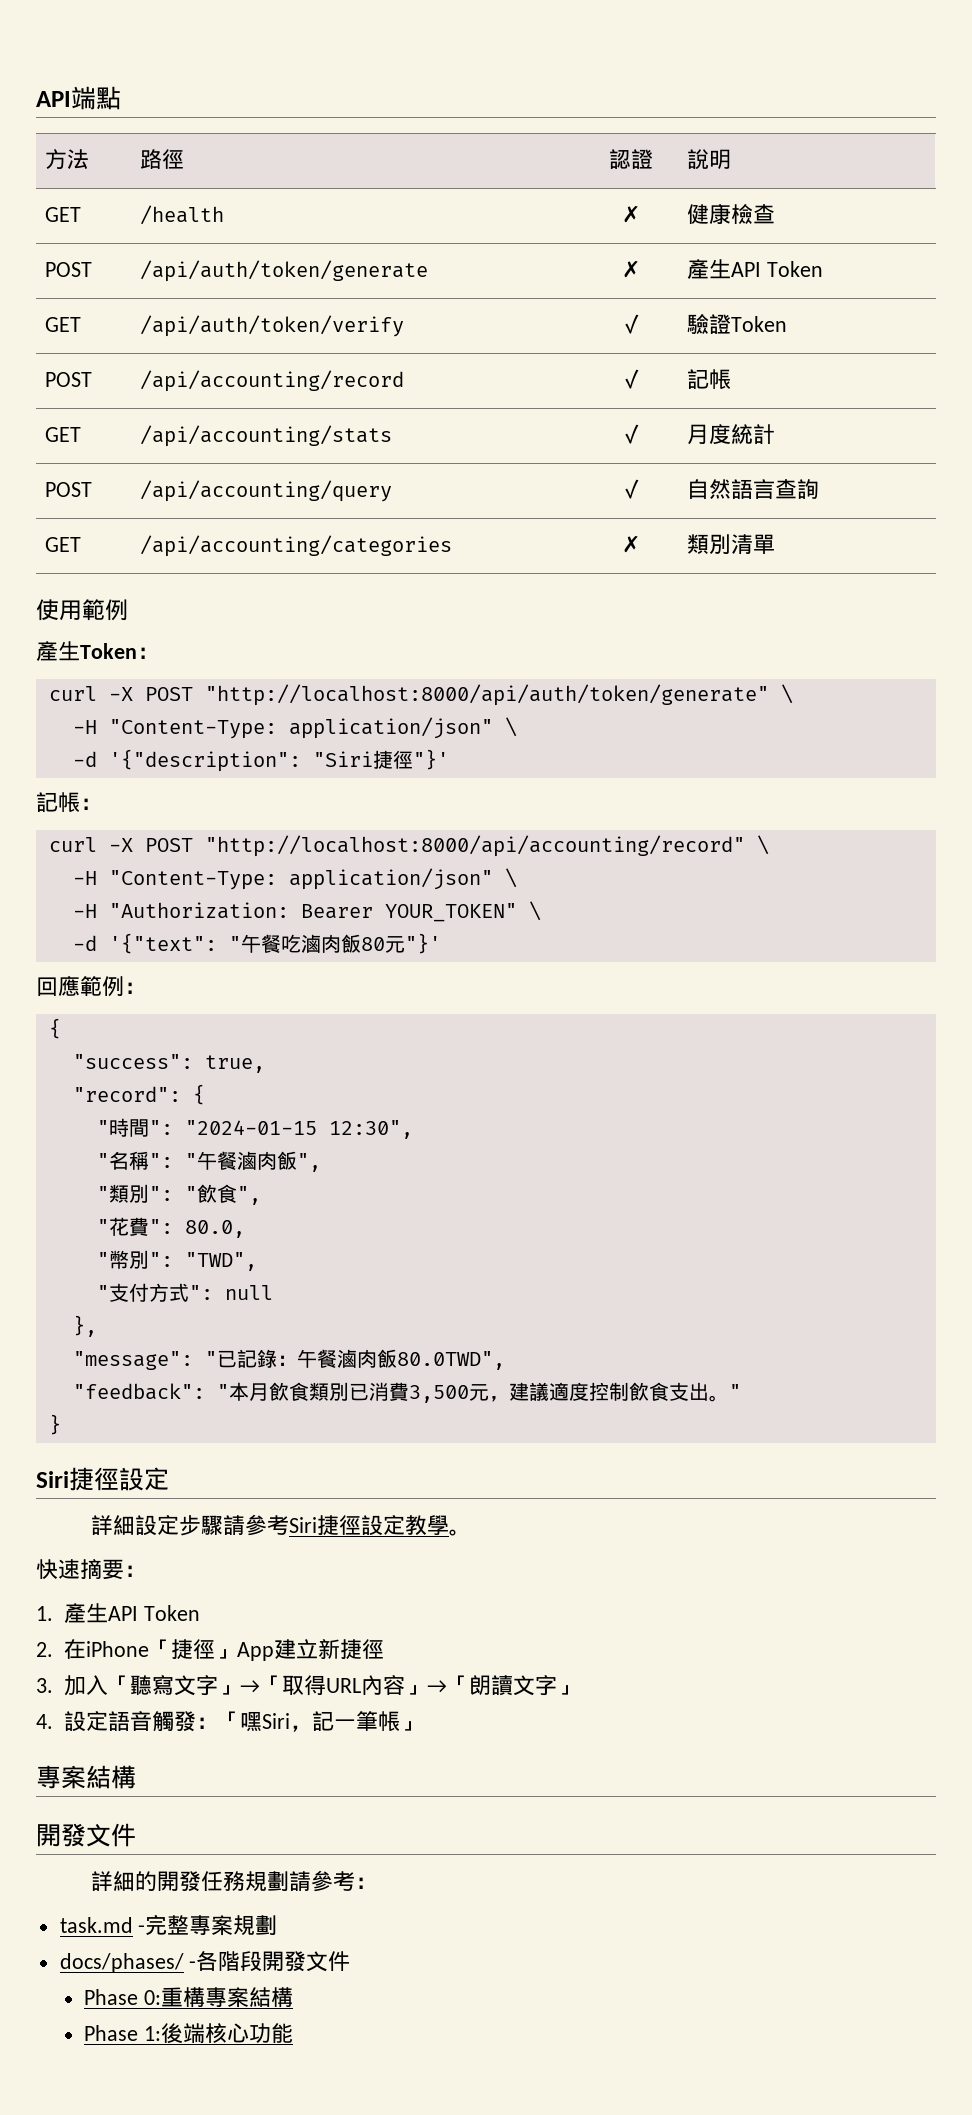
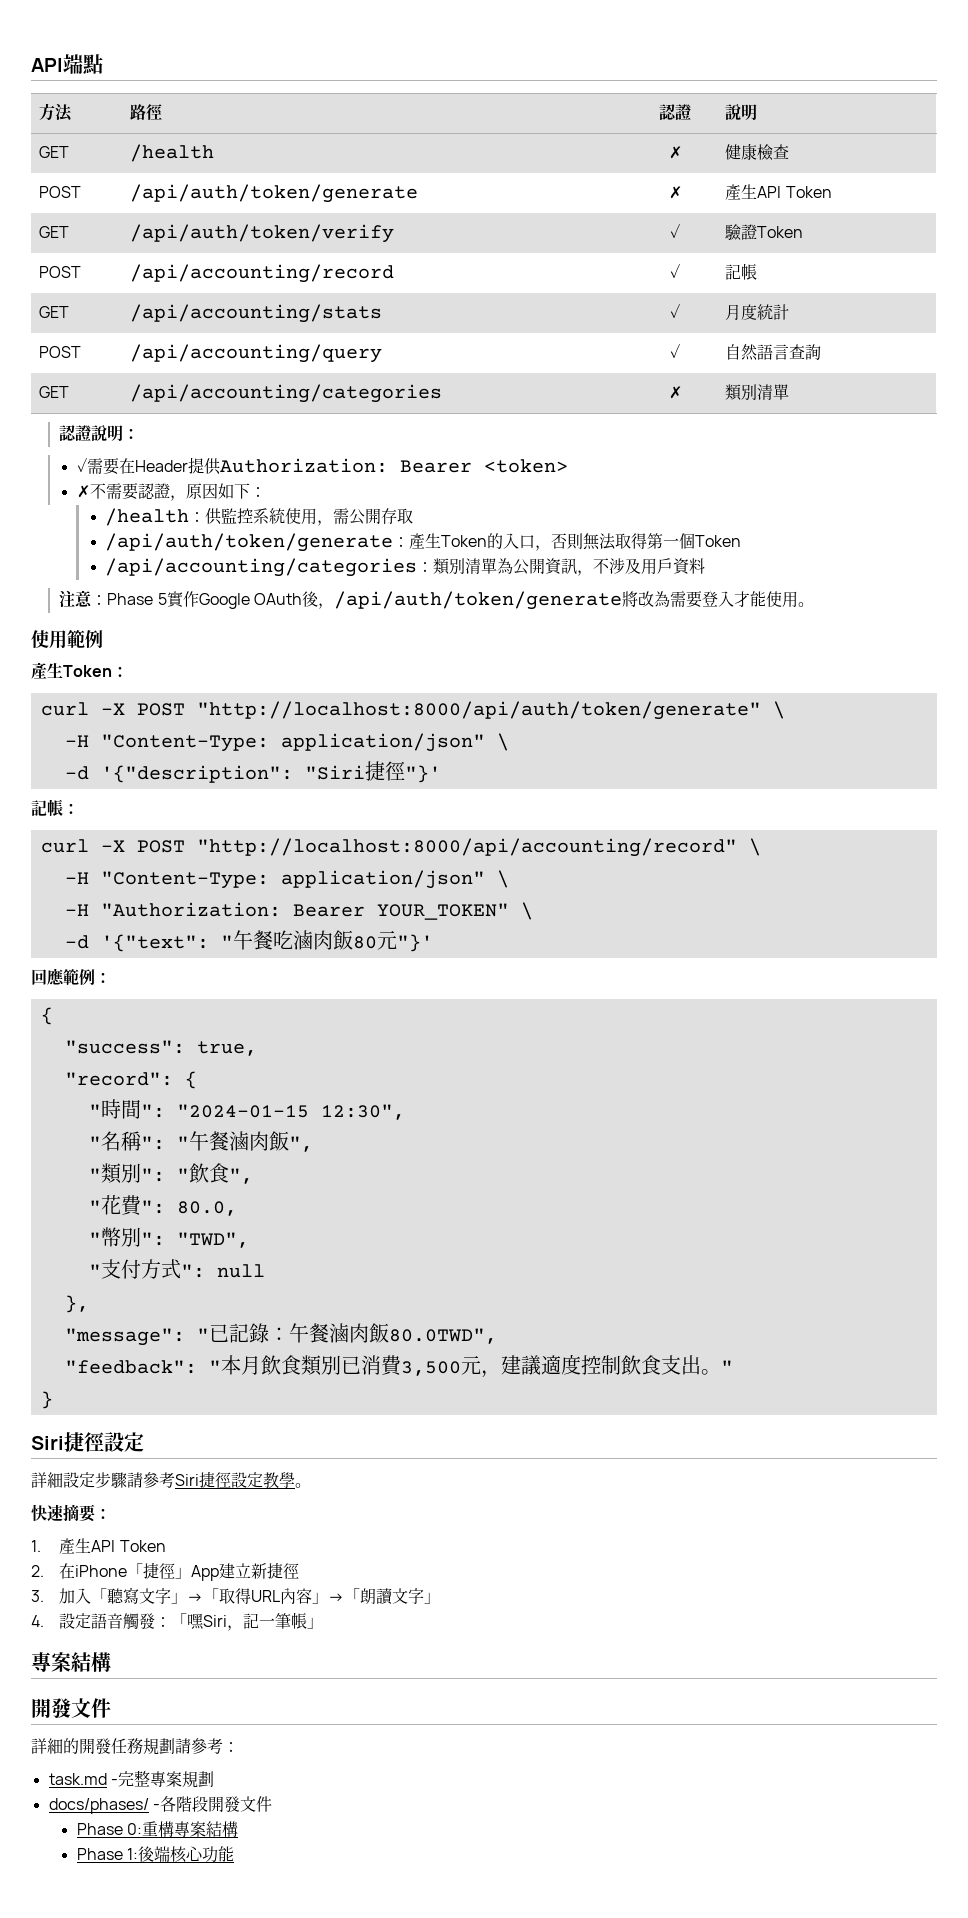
(775, 544) none -> [59,424,140,442] [76,457,568,475] [76,483,266,501] [105,508,414,526] [105,533,742,552] [105,558,706,577] [59,590,814,610] // 認證說明： // ✓需要在Header提供Authorization: Bearer <token> // ✗不需要認證，原因如下： // /health：供監控系統使用，需公開存取 // /api/auth/token/generate：產生Token的入口，否則無法取得第一個Token // /api/accounting/categories：類別清單為公開資訊，不涉及用戶資料 // 注意：Phase 5實作Google OAuth後，/api/auth/token/generate將改為需要登入才能使用。

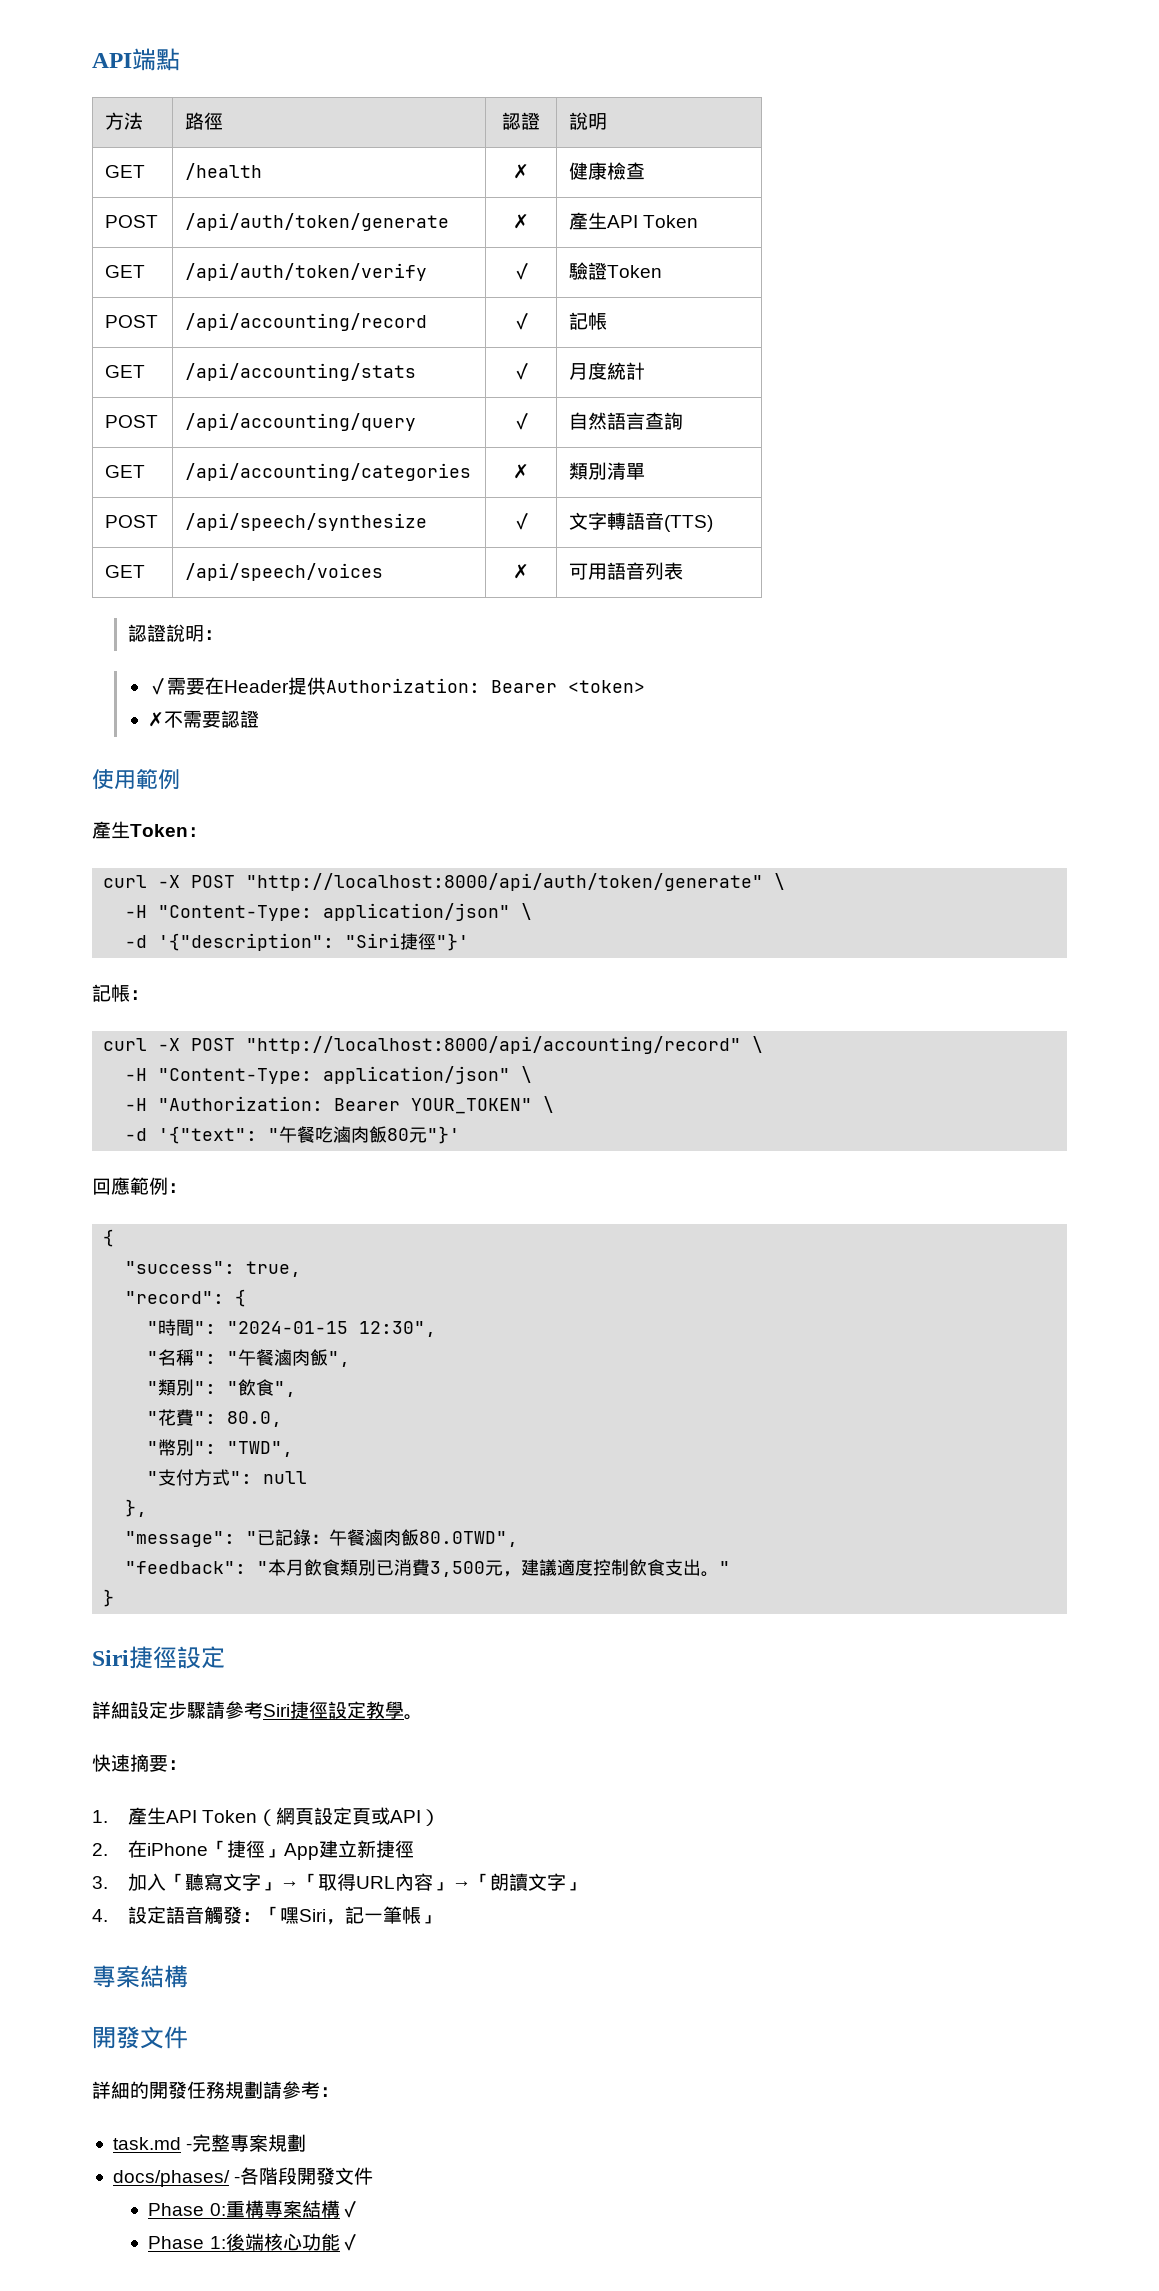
(790, 392) none -> [105,515,159,528] [185,513,428,531] [511,513,531,530] [569,512,714,532] [105,565,146,578] [185,563,384,581] [513,564,529,579] [569,562,684,580] // POST | /api/speech/synthesize | ✓ | 文字轉語音(TTS) // GET | /api/speech/voices | ✗ | 可用語音列表
[169,483,266,501] [105,508,414,526] [105,533,742,552] [105,558,706,577] [59,590,814,610] ，原因如下： // /health：供監控系統使用，需公開存取 // /api/auth/token/generate：產生Token的入口，否則無法取得第一個Token // /api/accounting/categories：類別清單為公開資訊，不涉及用戶資料 // 注意：Phase 5實作Google OAuth後，/api/auth/token/generate將改為需要登入才能使用。 -> (260, 719) none
(166, 1546) none -> [256,1807,440,1826] （網頁設定頁或API）
(239, 1829) none -> [339,2201,359,2218] ✓
(235, 1854) none -> [339,2234,359,2251] ✓

